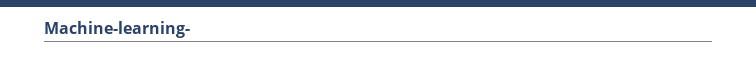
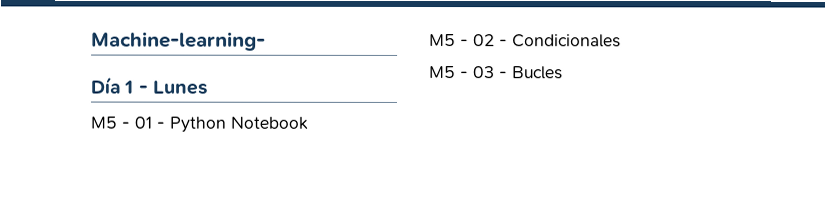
(190, 29) none -> [91,76,208,95] [90,116,308,133] [429,34,621,48] [429,66,563,80] // Día 1 - Lunes // M5 - 01 - Python Notebook // M5 - 02 - Condicionales // M5 - 03 - Bucles

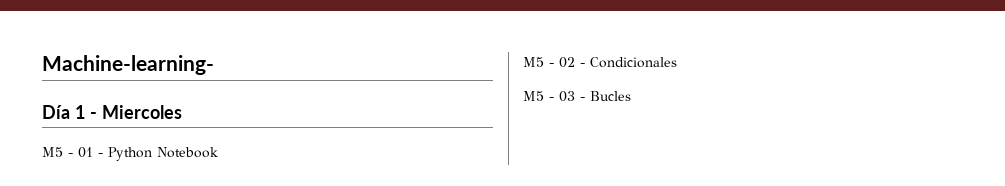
[152,80,208,95] Lunes -> [101,105,182,119] Miercoles

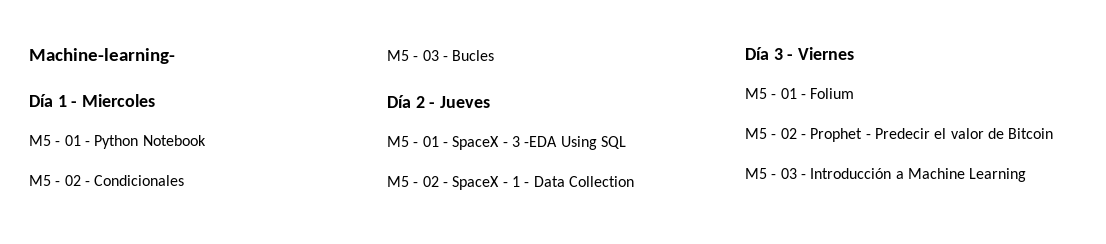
(631, 96) none -> [387,95,491,108] [387,136,626,150] [387,176,634,190] [745,47,855,60] [745,88,855,99] [745,128,1054,142] [745,168,1027,182] // Día 2 - Jueves // M5 - 01 - SpaceX - 3 -EDA Using SQL // M5 - 02 - SpaceX - 1 - Data Collection // Día 3 - Viernes // M5 - 01 - Folium // M5 - 02 - Prophet - Predecir el valor de Bitcoin // M5 - 03 - Introducción a Machine Learning

